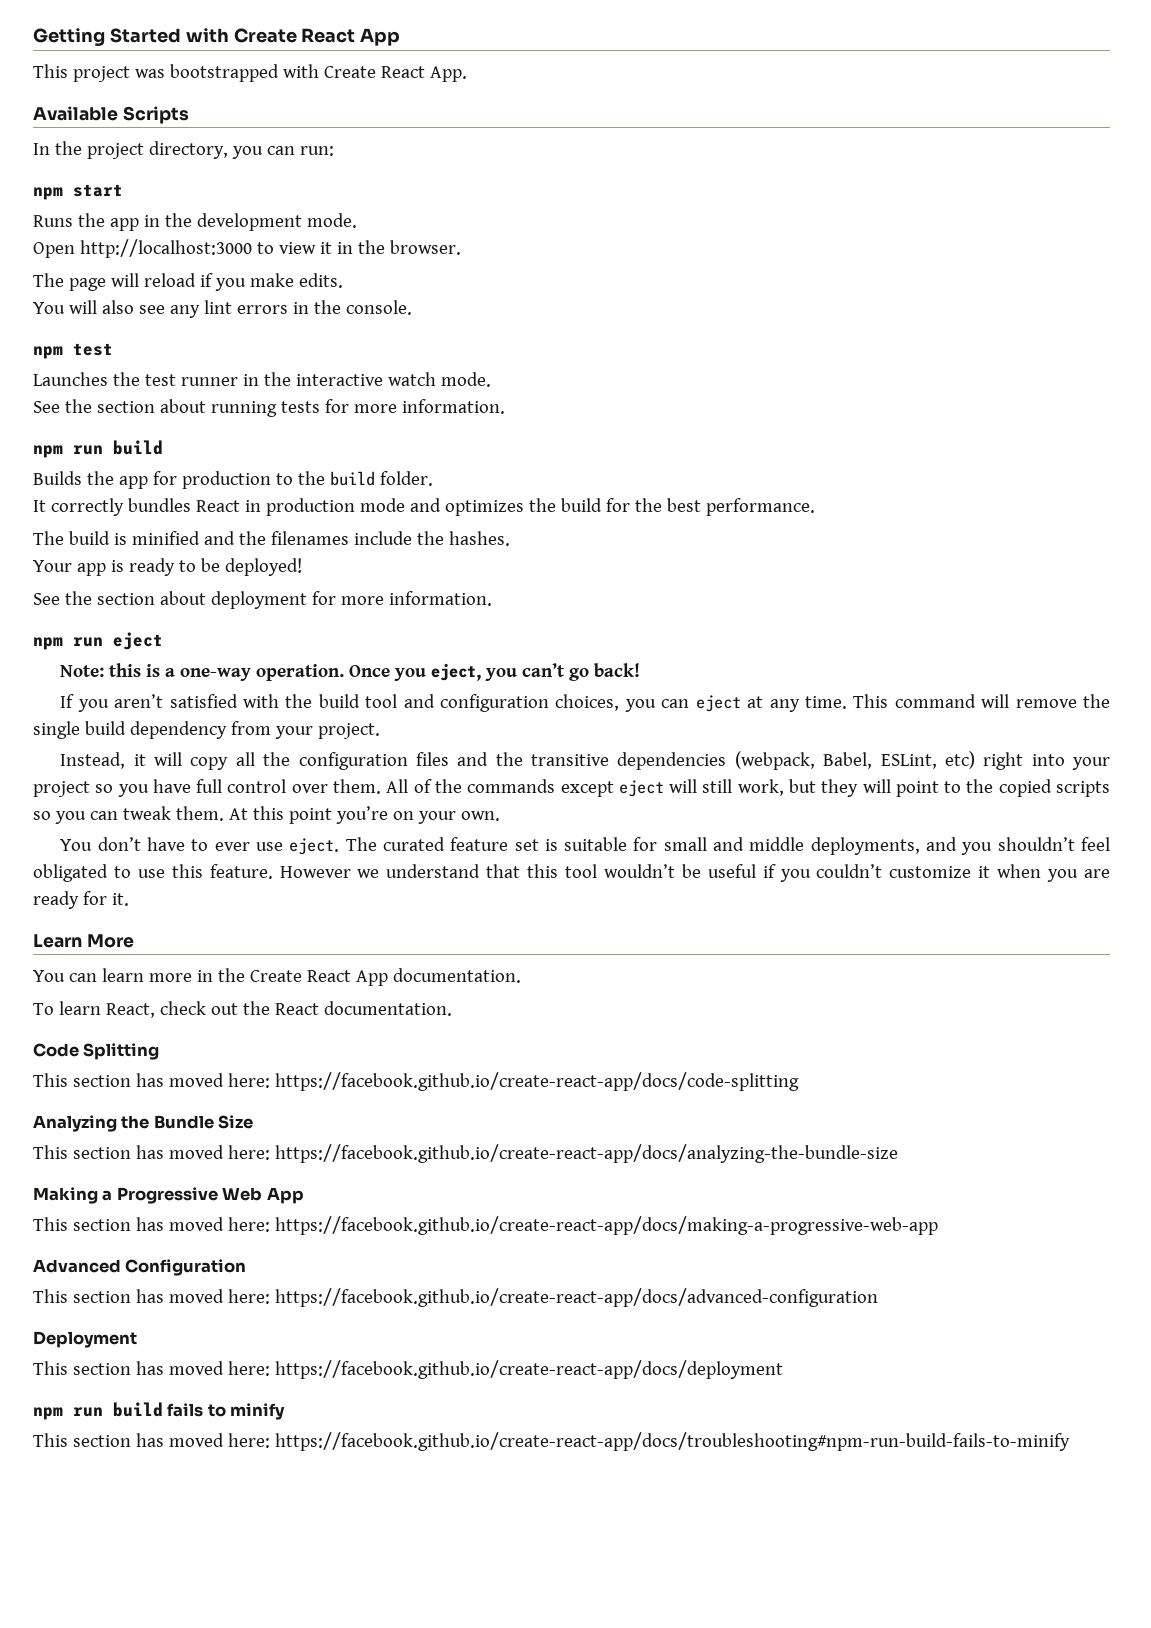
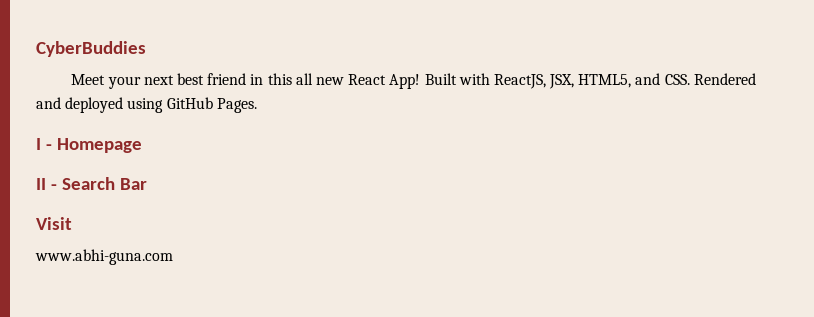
[33,28,401,46] [33,64,467,82] [33,106,189,124] [33,141,334,159] [33,184,123,200] [33,213,357,231] [33,239,461,258] [33,273,343,291] [33,300,412,318] [33,343,113,359] [33,372,491,387] [33,399,505,417] [33,440,163,458] [33,471,433,489] [33,498,815,516] [33,531,510,546] [33,558,302,576] [33,591,492,609] [33,632,163,650] [60,663,641,681] [60,694,1111,712] [33,721,380,739] [60,751,1110,770] [33,779,1110,797] [33,806,500,824] [60,837,1111,855] [33,864,1111,882] [33,891,129,909] [33,934,134,948] [33,968,521,986] [33,1001,452,1018] [33,1043,160,1060] [33,1072,799,1091] [33,1115,254,1132] [33,1144,898,1163] [33,1187,304,1204] [33,1216,938,1235] [33,1259,247,1276] [33,1288,878,1307] [33,1331,137,1348] [33,1360,783,1379] [33,1402,286,1420] [33,1432,1070,1451] Getting Started with Create React App // This project was bootstrapped with Create React App. // Available Scripts // In the project directory, you can run: // npm start // Runs the app in the development mode. // Open http://localhost:3000 to view it in the browser. // The page will reload if you make edits. // You will also see any lint errors in the console. // npm test // Launches the test runner in the interactive watch mode. // See the section about running tests for more information. // npm run build // Builds the app for production to the build folder. // It correctly bundles React in production mode and optimizes the build for the best performance. // The build is minified and the filenames include the hashes. // Your app is ready to be deployed! // See the section about deployment for more information. // npm run eject // Note: this is a one-way operation. Once you eject, you can’t go back! // If you aren’t satisfied with the build tool and configuration choices, you can eject at any time. This command will remove the single build dependency from your project. // Instead, it will copy all the configuration files and the transitive dependencies (webpack, Babel, ESLint, etc) right into your project so you have full control over them. All of the commands except eject will still work, but they will point to the copied scripts so you can tweak them. At this point you’re on your own. // You don’t have to ever use eject. The curated feature set is suitable for small and middle deployments, and you shouldn’t feel obligated to use this feature. However we understand that this tool wouldn’t be useful if you couldn’t customize it when you are ready for it. // Learn More // You can learn more in the Create React App documentation. // To learn React, check out the React documentation. // Code Splitting // This section has moved here: https://facebook.github.io/create-react-app/docs/code-splitting // Analyzing the Bundle Size // This section has moved here: https://facebook.github.io/create-react-app/docs/analyzing-the-bundle-size // Making a Progressive Web App // This section has moved here: https://facebook.github.io/create-react-app/docs/making-a-progressive-web-app // Advanced Configuration // This section has moved here: https://facebook.github.io/create-react-app/docs/advanced-configuration // Deployment // This section has moved here: https://facebook.github.io/create-react-app/docs/deployment // npm run build fails to minify // This section has moved here: https://facebook.github.io/create-react-app/docs/troubleshooting#npm-run-build-fails-to-minify -> [36,41,146,57] [71,73,756,89] [36,97,257,113] [36,138,143,153] [36,177,148,190] [36,217,72,230] [35,249,173,265] CyberBuddies // Meet your next best friend in this all new React App! Built with ReactJS, JSX, HTML5, and CSS. Rendered and deployed using GitHub Pages. // I - Homepage // II - Search Bar // Visit // www.abhi-guna.com

